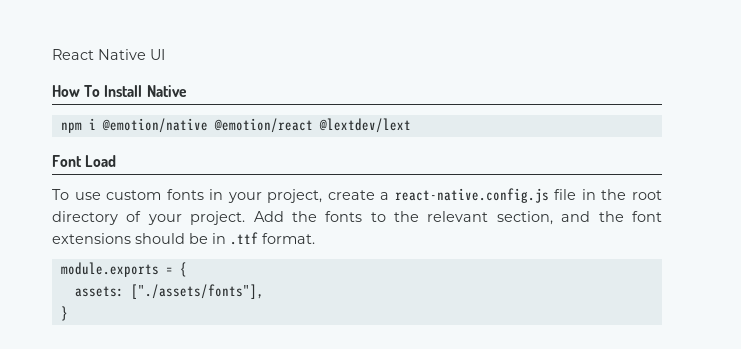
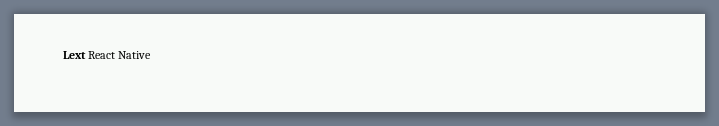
(52, 54) none -> [63,51,86,59] Lext
[150,49,165,60] [52,85,187,97] [60,118,411,133] [52,155,117,167] [52,188,663,203] [52,211,662,225] [52,232,315,245] [60,262,187,277] [74,284,264,299] [60,306,68,321] UI // How To Install Native // npm i @emotion/native @emotion/react @lextdev/lext // Font Load // To use custom fonts in your project, create a react-native.config.js file in the root directory of your project. Add the fonts to the relevant section, and the font extensions should be in .ttf format. // module.exports = { // assets: ["./assets/fonts"], // } -> (152, 55) none

